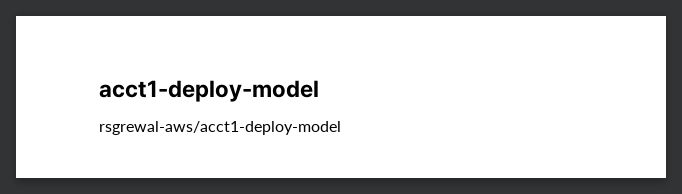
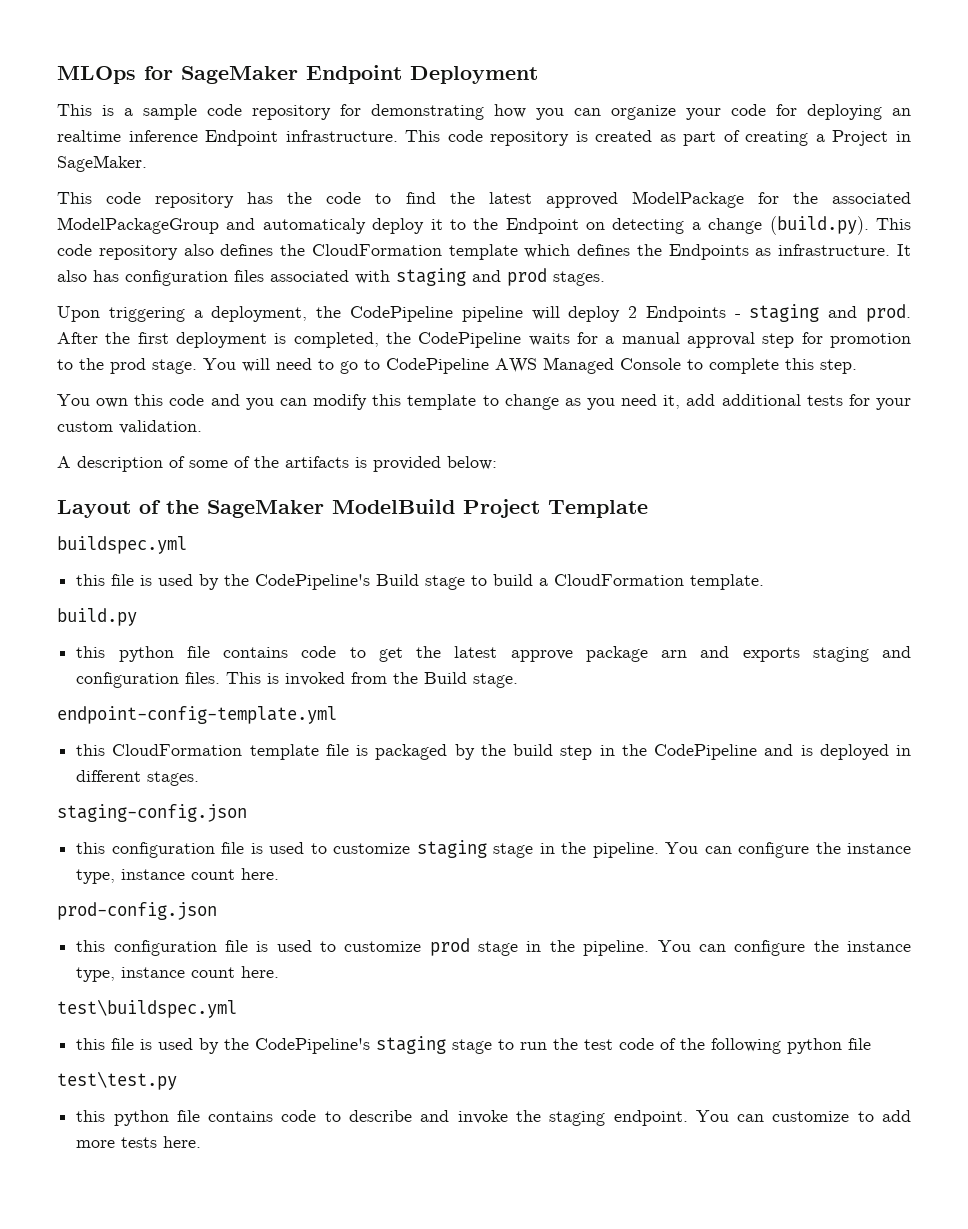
[99,80,319,102] [99,121,341,135] acct1-deploy-model // rsgrewal-aws/acct1-deploy-model -> [57,65,538,84] [57,104,911,120] [57,130,911,146] [57,155,147,172] [57,191,911,208] [57,216,911,235] [57,244,911,260] [57,268,605,286] [57,304,912,322] [57,332,912,348] [57,357,857,374] [57,394,911,410] [57,420,202,434] [57,456,497,472] [57,499,648,518] [57,536,187,554] [76,574,765,590] [57,608,137,626] [76,646,911,662] [76,672,519,688] [57,706,337,724] [76,744,911,760] [76,770,200,786] [57,804,247,822] [76,840,911,858] [76,868,280,884] [57,902,217,920] [76,938,911,956] [76,966,280,982] [57,999,237,1018] [76,1036,872,1054] [57,1071,177,1090] [76,1110,911,1126] [76,1136,202,1148] MLOps for SageMaker Endpoint Deployment // This is a sample code repository for demonstrating how you can organize your code for deploying an realtime inference Endpoint infrastructure. This code repository is created as part of creating a Project in SageMaker. // This code repository has the code to find the latest approved ModelPackage for the associated ModelPackageGroup and automaticaly deploy it to the Endpoint on detecting a change (build.py). This code repository also defines the CloudFormation template which defines the Endpoints as infrastructure. It also has configuration files associated with staging and prod stages. // Upon triggering a deployment, the CodePipeline pipeline will deploy 2 Endpoints - staging and prod. After the first deployment is completed, the CodePipeline waits for a manual approval step for promotion to the prod stage. You will need to go to CodePipeline AWS Managed Console to complete this step. // You own this code and you can modify this template to change as you need it, add additional tests for your custom validation. // A description of some of the artifacts is provided below: // Layout of the SageMaker ModelBuild Project Template // buildspec.yml // this file is used by the CodePipeline's Build stage to build a CloudFormation template. // build.py // this python file contains code to get the latest approve package arn and exports staging and configuration files. This is invoked from the Build stage. // endpoint-config-template.yml // this CloudFormation template file is packaged by the build step in the CodePipeline and is deployed in different stages. // staging-config.json // this configuration file is used to customize staging stage in the pipeline. You can configure the instance type, instance count here. // prod-config.json // this configuration file is used to customize prod stage in the pipeline. You can configure the instance type, instance count here. // test\buildspec.yml // this file is used by the CodePipeline's staging stage to run the test code of the following python file // test\test.py // this python file contains code to describe and invoke the staging endpoint. You can customize to add more tests here.

